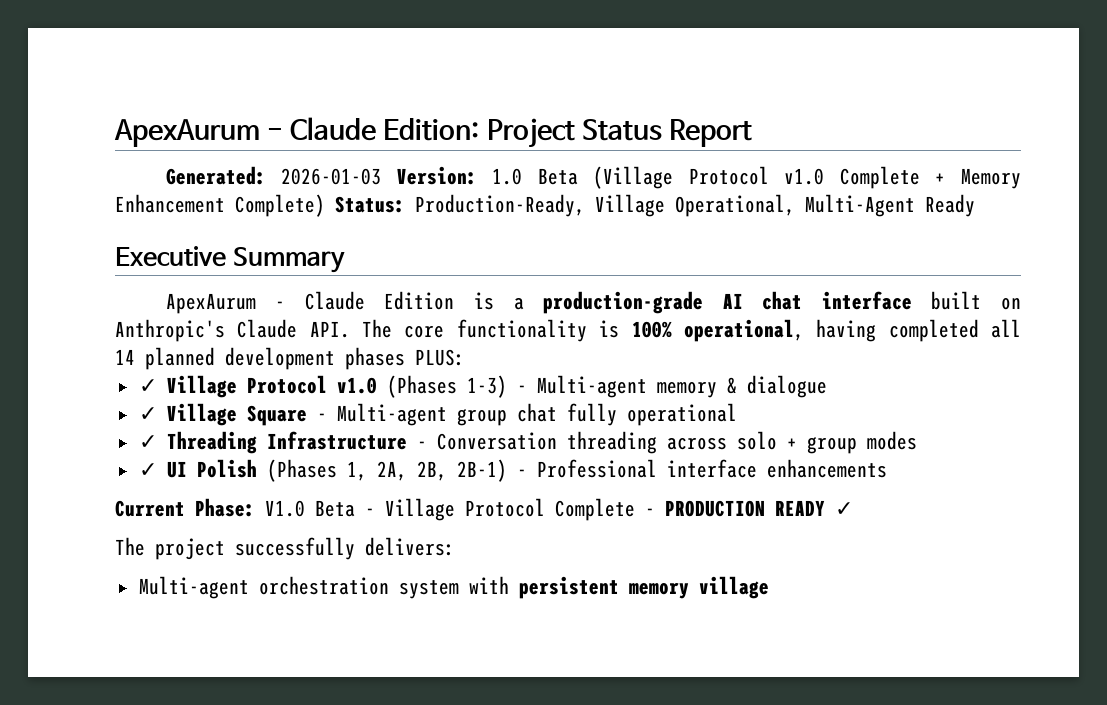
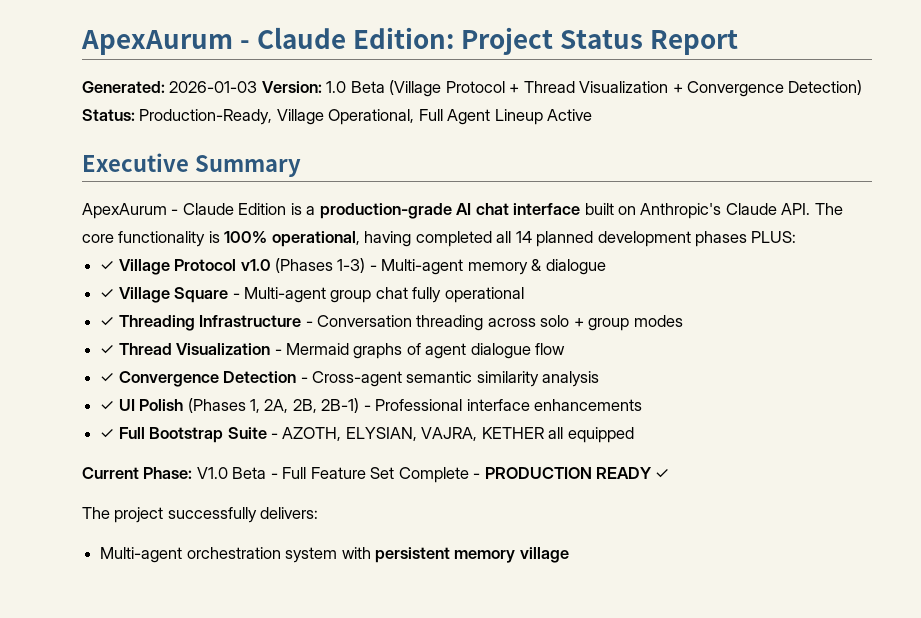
[784,166,1021,189] [115,194,975,217] v1.0 Complete + Memory Enhancement Complete) Status: Production-Ready, Village Operational, Multi-Agent Ready -> [509,80,863,97] [82,109,593,125] + Thread Visualization + Convergence Detection) Status: Production-Ready, Village Operational, Full Agent Lineup Active
(917, 440) none -> [100,343,566,359] [100,371,600,387] // ✓ Thread Visualization - Mermaid graphs of agent dialogue flow // ✓ Convergence Detection - Cross-agent semantic similarity analysis
(887, 468) none -> [100,427,634,443] // ✓ Full Bootstrap Suite - AZOTH, ELYSIAN, VAJRA, KETHER all equipped
[385,498,545,521] Village Protocol -> [282,467,395,479] Full Feature Set

